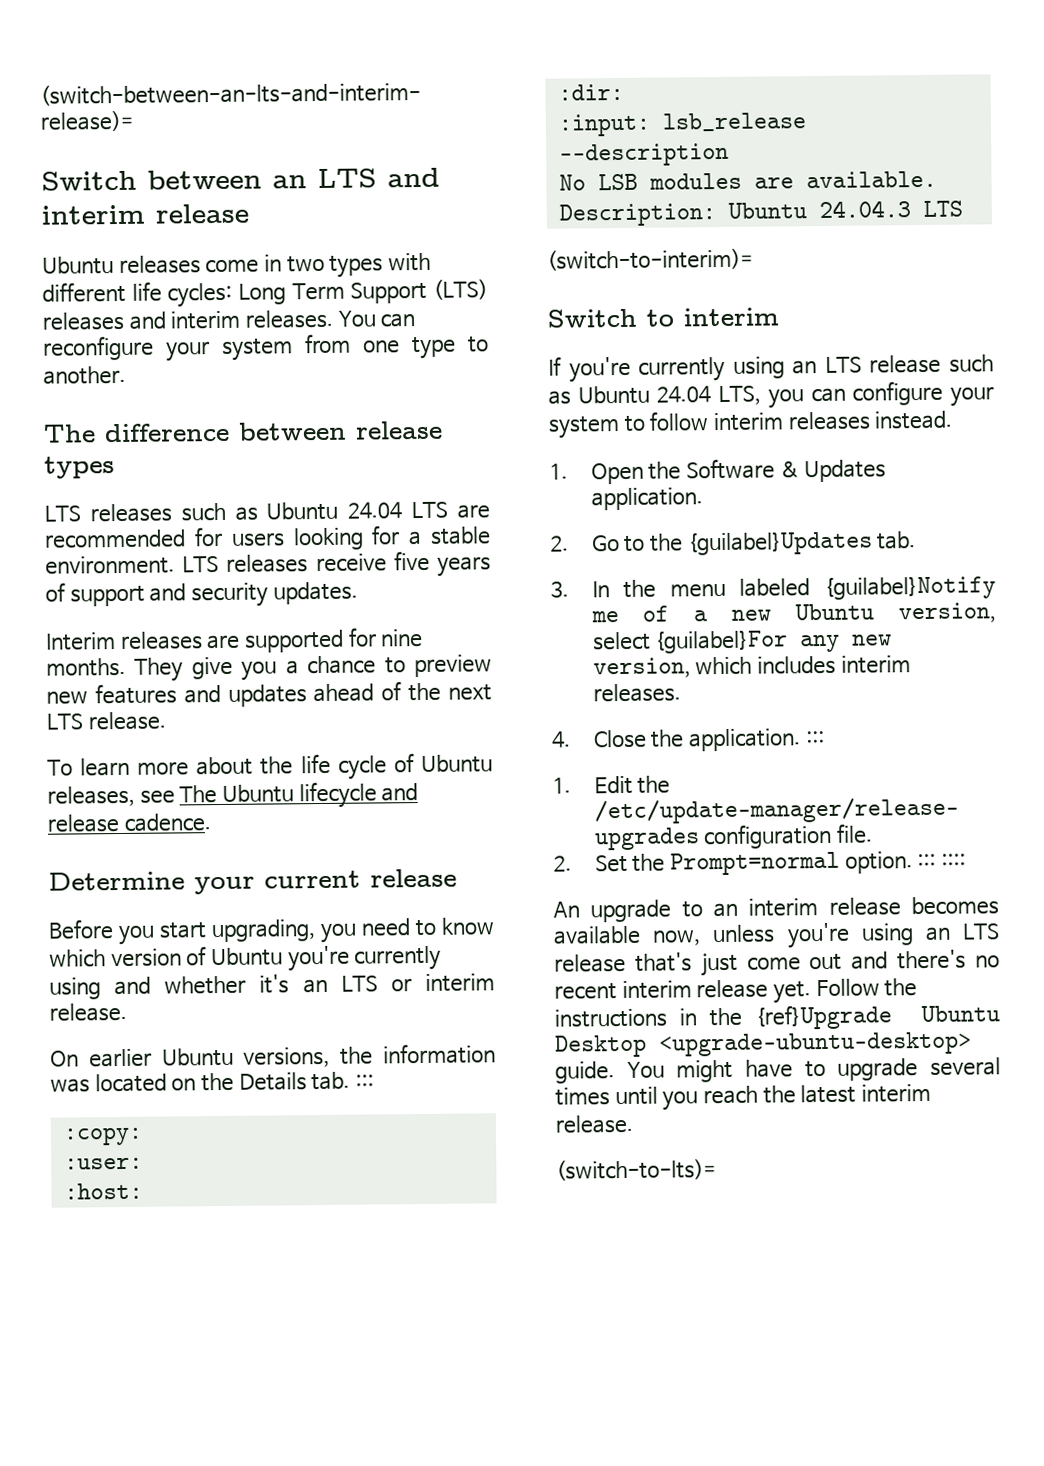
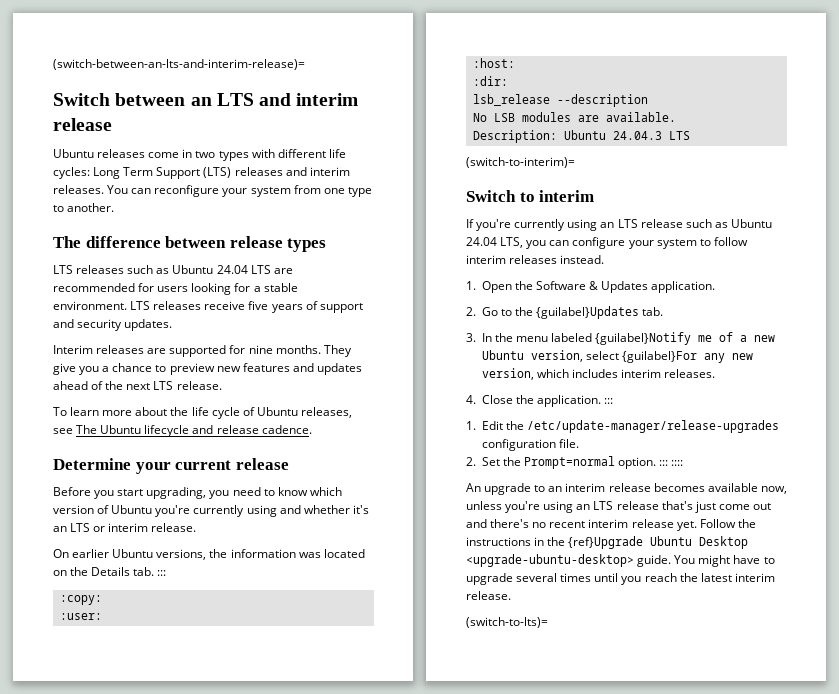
[557,113,651,137] :input: -> (508, 81) none

